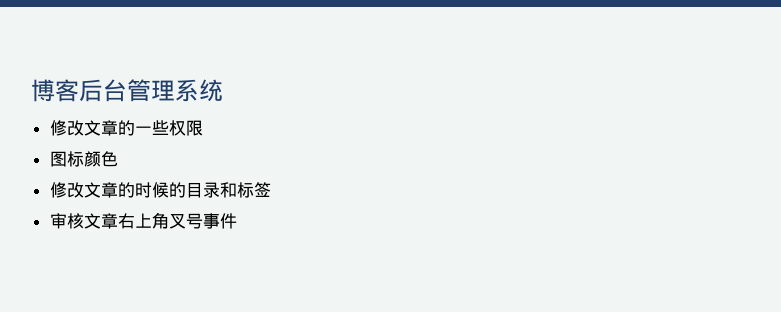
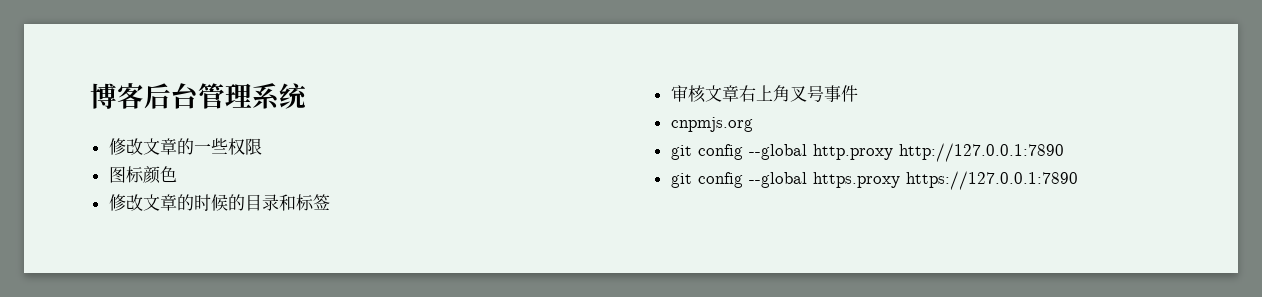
(237, 221) none -> [670,117,753,132] [670,143,1064,162] [670,171,1078,190] // cnpmjs.org // git config --global http.proxy http://127.0.0.1:7890 // git config --global https.proxy https://127.0.0.1:7890

